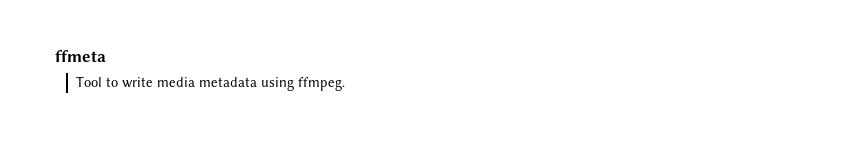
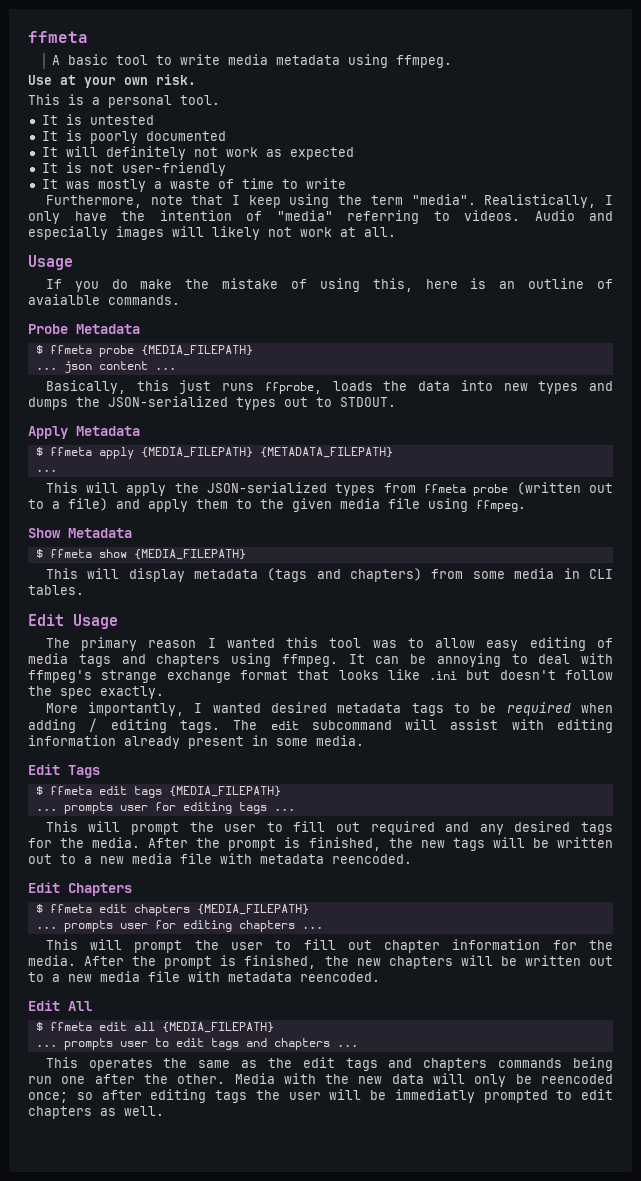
[75,76,102,87] Tool -> [51,54,148,65] A basic tool
(345, 84) none -> [28,74,196,88] [28,94,220,108] [41,114,154,125] [41,130,226,144] [41,146,354,160] [41,162,226,176] [41,178,346,192] [45,194,613,208] [28,210,613,224] [28,226,396,240] [28,255,73,270] [45,278,613,292] [28,294,180,305] [28,324,140,334] [35,345,253,357] [35,361,176,373] [45,380,613,394] [28,396,396,410] [28,426,140,439] [35,447,393,459] [35,469,57,472] [45,482,613,496] [28,498,526,512] [28,528,132,538] [35,549,246,560] [45,568,614,582] [28,585,84,595] [28,614,118,629] [45,637,613,651] [28,653,613,667] [28,669,613,683] [28,686,164,699] [45,702,613,716] [28,718,613,733] [28,735,364,749] [28,764,100,778] [35,786,281,798] [35,802,295,814] [45,821,614,835] [28,837,614,851] [28,853,412,864] [28,882,132,896] [35,904,309,916] [35,920,323,932] [45,939,613,953] [28,955,613,969] [28,971,380,982] [28,1000,92,1011] [35,1022,274,1033] [35,1038,358,1050] [45,1057,613,1071] [28,1073,614,1087] [28,1089,613,1103] [28,1106,164,1119] // Use at your own risk. // This is a personal tool. // It is untested // It is poorly documented // It will definitely not work as expected // It is not user-friendly // It was mostly a waste of time to write // Furthermore, note that I keep using the term "media". Realistically, I only have the intention of "media" referring to videos. Audio and especially images will likely not work at all. // Usage // If you do make the mistake of using this, here is an outline of avaialble commands. // Probe Metadata // $ ffmeta probe {MEDIA_FILEPATH} // ... json content ... // Basically, this just runs ffprobe, loads the data into new types and dumps the JSON-serialized types out to STDOUT. // Apply Metadata // $ ffmeta apply {MEDIA_FILEPATH} {METADATA_FILEPATH} // ... // This will apply the JSON-serialized types from ffmeta probe (written out to a file) and apply them to the given media file using ffmpeg. // Show Metadata // $ ffmeta show {MEDIA_FILEPATH} // This will display metadata (tags and chapters) from some media in CLI tables. // Edit Usage // The primary reason I wanted this tool was to allow easy editing of media tags and chapters using ffmpeg. It can be annoying to deal with ffmpeg's strange exchange format that looks like .ini but doesn't follow the spec exactly. // More importantly, I wanted desired metadata tags to be required when adding / editing tags. The edit subcommand will assist with editing information already present in some media. // Edit Tags // $ ffmeta edit tags {MEDIA_FILEPATH} // ... prompts user for editing tags ... // This will prompt the user to fill out required and any desired tags for the media. After the prompt is finished, the new tags will be written out to a new media file with metadata reencoded. // Edit Chapters // $ ffmeta edit chapters {MEDIA_FILEPATH} // ... prompts user for editing chapters ... // This will prompt the user to fill out chapter information for the media. After the prompt is finished, the new chapters will be written out to a new media file with metadata reencoded. // Edit All // $ ffmeta edit all {MEDIA_FILEPATH} // ... prompts user to edit tags and chapters ... // This operates the same as the edit tags and chapters commands being run one after the other. Media with the new data will only be reencoded once; so after editing tags the user will be immediatly prompted to edit chapters as well.

